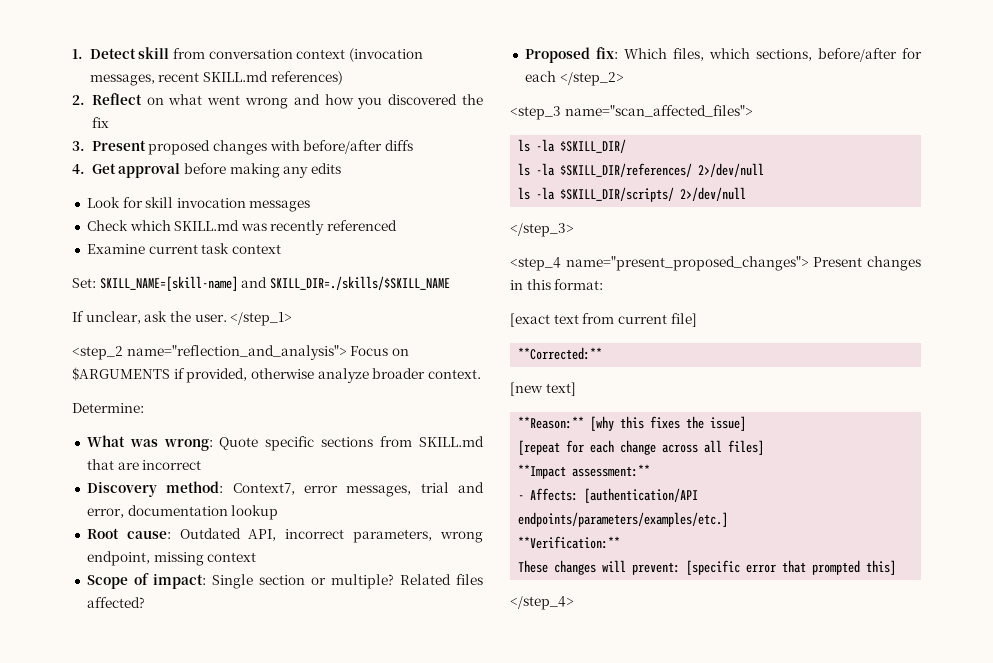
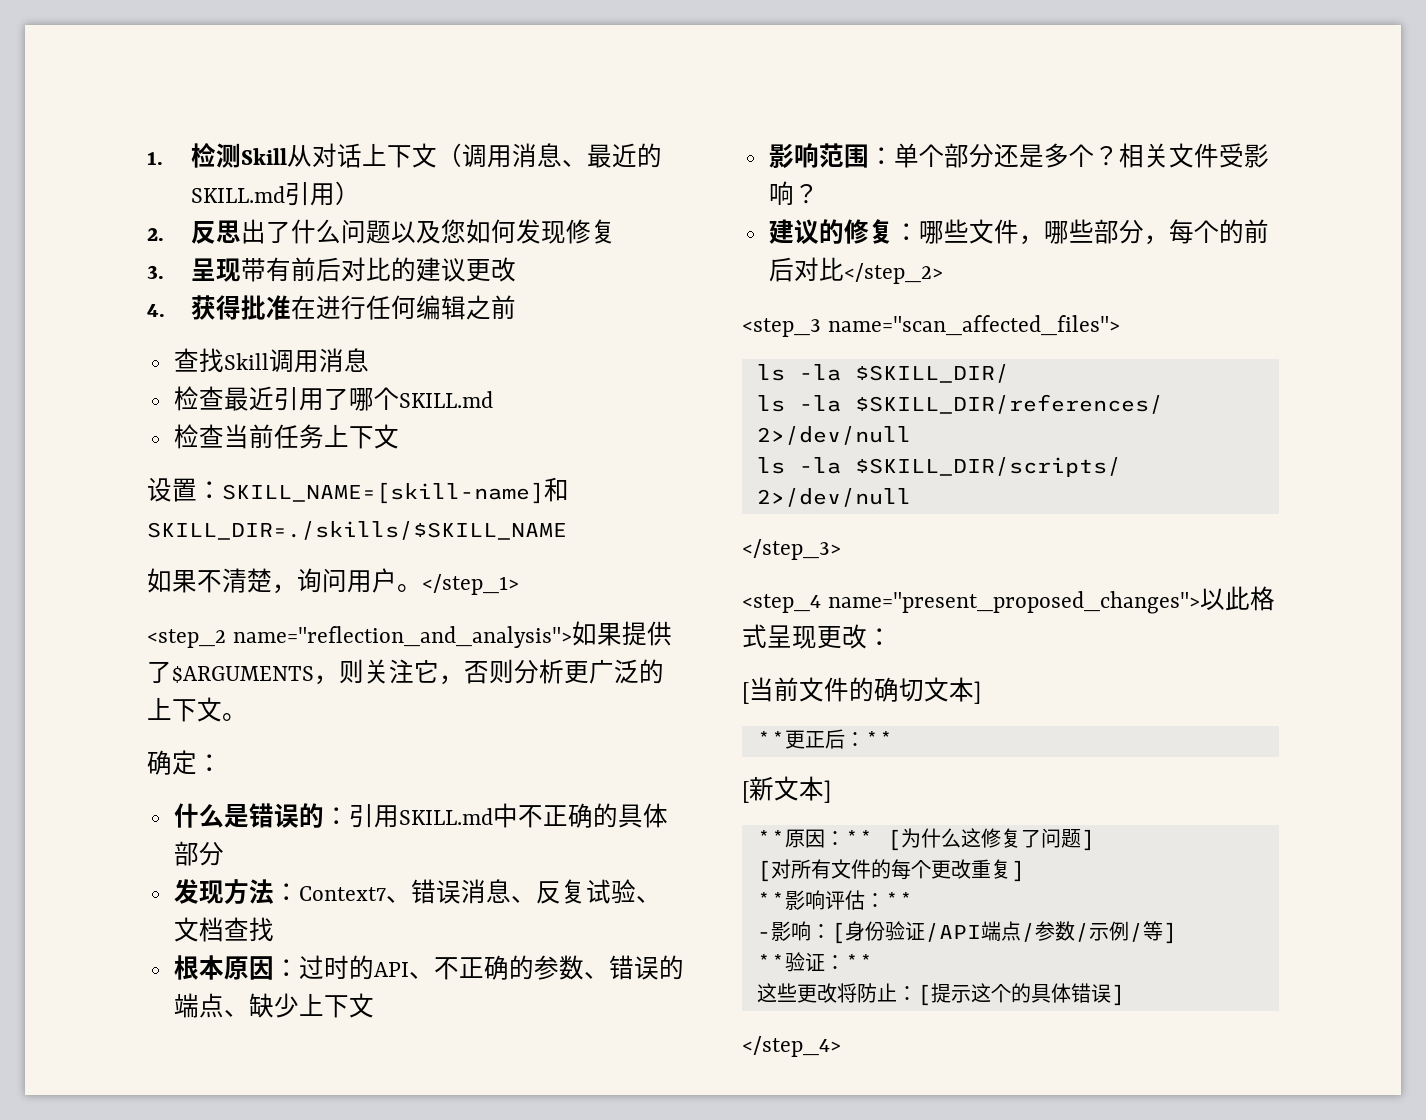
[89,47,423,62] [89,71,343,86] [72,93,483,109] [91,117,109,128] [72,140,413,155] [72,163,341,178] [86,197,311,212] [86,220,398,235] [86,243,281,254] [72,276,450,291] [72,311,293,326] [72,345,409,360] [72,367,481,383] [72,403,144,413] [86,435,484,451] [86,459,202,470] [86,481,484,497] [86,505,279,520] [86,528,483,543] [86,551,257,566] [86,573,483,589] [86,597,145,608] [524,47,922,63] [524,71,556,82] Detect skill from conversation context (invocation messages, recent SKILL.md references) // 2. Reflect on what went wrong and how you discovered the fix // 3. Present proposed changes with before/after diffs // 4. Get approval before making any edits // Look for skill invocation messages // Check which SKILL.md was recently referenced // Examine current task context // Set: SKILL_NAME=[skill-name] and SKILL_DIR=./skills/$SKILL_NAME // If unclear, ask the user. </step_1> // <step_2 name="reflection_and_analysis"> Focus on $ARGUMENTS if provided, otherwise analyze broader context. // Determine: // What was wrong: Quote specific sections from SKILL.md that are incorrect // Discovery method: Context7, error messages, trial and error, documentation lookup // Root cause: Outdated API, incorrect parameters, wrong endpoint, missing context // Scope of impact: Single section or multiple? Related files affected? // Proposed fix: Which files, which sections, before/after for each -> [190,143,662,168] [190,181,360,206] [147,219,616,244] [147,257,516,282] [147,295,516,320] [173,348,369,373] [173,386,493,411] [173,424,399,449] [147,477,569,504] [147,521,567,540] [147,568,519,595] [147,621,672,648] [147,659,664,685] [147,697,247,722] [147,750,222,775] [173,803,668,828] [173,841,224,866] [173,879,661,904] [173,917,274,942] [173,955,684,980] [173,993,374,1018] [768,143,1269,169] [768,181,819,206] [768,219,1269,245] [768,257,844,282] 检测Skill从对话上下文（调用消息、最近的SKILL.md引用） // 2.反思出了什么问题以及您如何发现修复 // 3.呈现带有前后对比的建议更改 // 4.获得批准在进行任何编辑之前 // 查找Skill调用消息 // 检查最近引用了哪个SKILL.md // 检查当前任务上下文 // 设置：SKILL_NAME=[skill-name]和SKILL_DIR=./skills/$SKILL_NAME // 如果不清楚，询问用户。</step_1> // <step_2 name="reflection_and_analysis">如果提供了$ARGUMENTS，则关注它，否则分析更广泛的上下文。 // 确定： // 什么是错误的：引用SKILL.md中不正确的具体部分 // 发现方法：Context7、错误消息、反复试验、文档查找 // 根本原因：过时的API、不正确的参数、错误的端点、缺少上下文 // 影响范围：单个部分还是多个？相关文件受影响？ // 建议的修复：哪些文件，哪些部分，每个的前后对比
[813,256,921,271] [510,279,604,290] [510,313,697,327] [518,347,603,360] [510,382,576,396] [518,416,747,431] [518,440,765,455] [518,464,651,479] [518,488,699,503] [518,512,729,527] [518,536,621,549] [518,560,897,575] Present changes in this format: // [exact text from current file] // **Corrected:** // [new text] // **Reason:** [why this fixes the issue] // [repeat for each change across all files] // **Impact assessment:** // - Affects: [authentication/API endpoints/parameters/examples/etc.] // **Verification:** // These changes will prevent: [specific error that prompted this] -> [1199,586,1275,611] [742,624,892,649] [742,677,981,704] [756,729,893,749] [742,776,831,803] [756,828,1095,851] [756,859,1025,882] [756,890,913,910] [756,921,1177,944] [756,952,873,972] [756,983,1125,1006] 以此格式呈现更改： // [当前文件的确切文本] // **更正后：** // [新文本] // **原因：** [为什么这修复了问题] // [对所有文件的每个更改重复] // **影响评估：** // -影响：[身份验证/API端点/参数/示例/等] // **验证：** // 这些更改将防止：[提示这个的具体错误]

